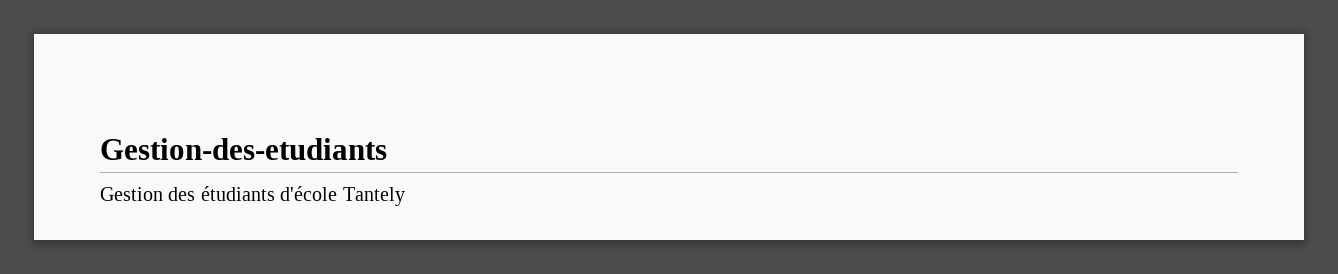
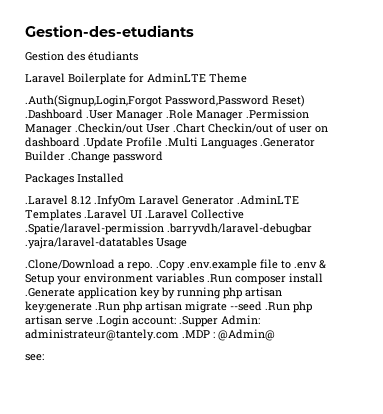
[280,186,405,206] d'école Tantely -> [25,73,247,85] [25,95,305,107] [25,109,309,121] [25,123,328,135] [25,137,315,149] [25,151,163,163] [25,173,124,185] [25,195,299,207] [25,209,244,221] [25,223,312,235] [25,237,187,249] [25,259,326,271] [25,273,323,285] [25,287,282,299] [25,301,312,313] [25,315,260,327] [25,329,275,341] [25,354,44,361] // Laravel Boilerplate for AdminLTE Theme // .Auth(Signup,Login,Forgot Password,Password Reset) .Dashboard .User Manager .Role Manager .Permission Manager .Checkin/out User .Chart Checkin/out of user on dashboard .Update Profile .Multi Languages .Generator Builder .Change password // Packages Installed // .Laravel 8.12 .InfyOm Laravel Generator .AdminLTE Templates .Laravel UI .Laravel Collective .Spatie/laravel-permission .barryvdh/laravel-debugbar .yajra/laravel-datatables Usage // .Clone/Download a repo. .Copy .env.example file to .env & Setup your environment variables .Run composer install .Generate application key by running php artisan key:generate .Run php artisan migrate --seed .Run php artisan serve .Login account: .Supper Admin: administrateur@tantely.com .MDP : @Admin@ // see:

